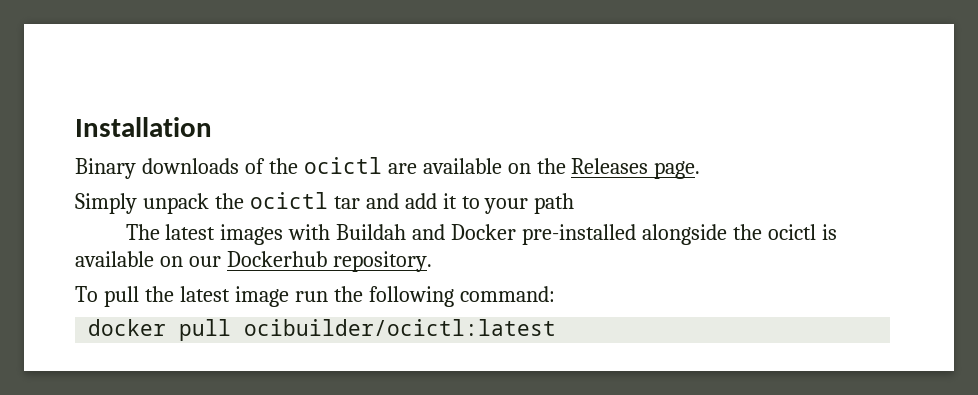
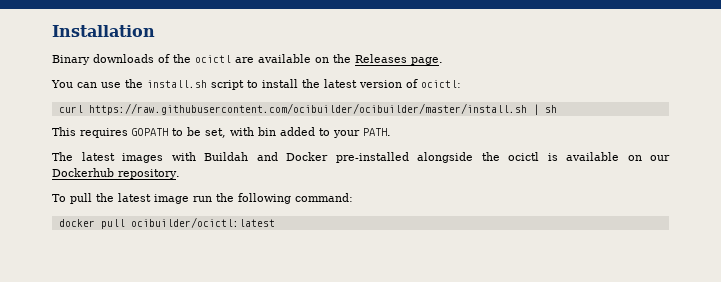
[75,192,457,214] Simply unpack the ocictl tar and add it -> [51,79,461,90] [58,103,557,115] [52,127,315,138] You can use the install.sh script to install the latest version of ocictl: // curl https://raw.githubusercontent.com/ocibuilder/ocibuilder/master/install.sh | sh // This requires GOPATH to be set, with bin added
[534,193,575,214] path -> [363,128,391,136] PATH.

